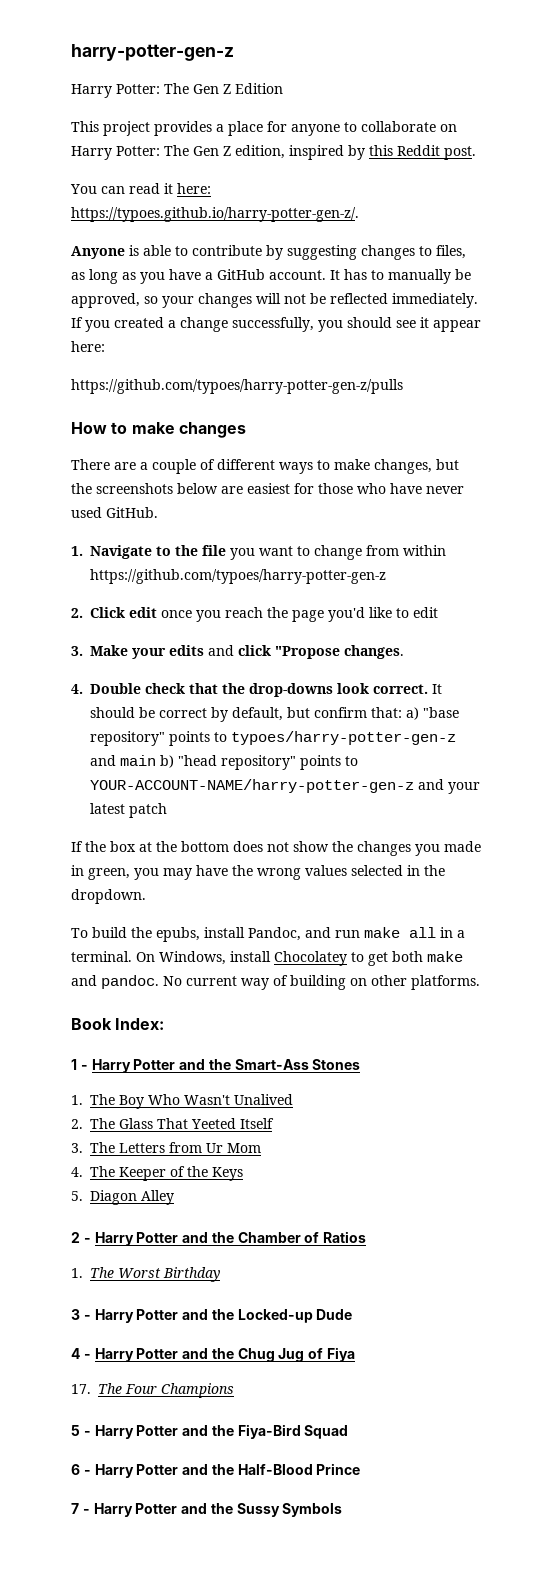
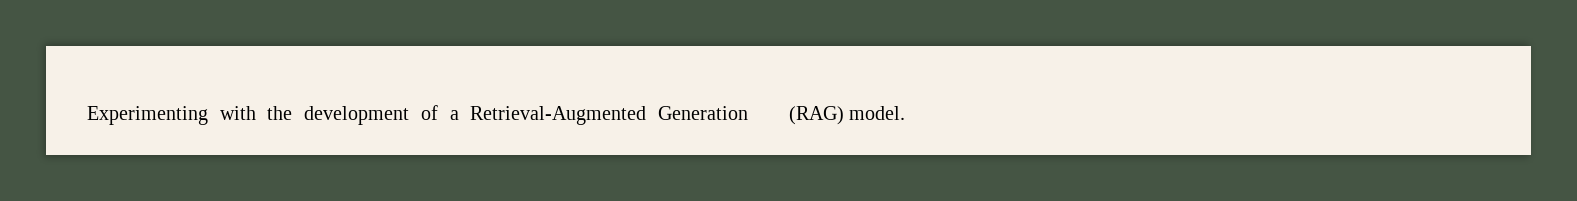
[71,44,234,61] [71,83,283,98] [71,121,457,136] [71,145,476,160] [70,183,211,194] [71,207,359,222] [71,245,466,260] [71,269,471,284] [71,293,478,308] [71,317,481,332] [71,341,105,352] [71,379,403,394] [71,422,246,438] [71,459,459,474] [71,483,464,494] [71,507,158,518] [71,545,446,560] [90,569,386,584] [71,607,438,622] [71,645,404,659] [71,683,442,697] [90,707,459,722] [90,731,456,746] [90,755,358,770] [90,779,480,794] [90,803,167,818] [71,841,481,856] [71,865,445,880] [71,889,146,904] [71,927,465,942] [71,951,463,966] [71,975,480,990] [71,1018,165,1030] [71,1059,361,1073] [71,1094,293,1109] [71,1118,274,1129] [71,1142,261,1153] [71,1166,243,1181] [71,1190,174,1205] [71,1231,367,1246] [71,1267,220,1282] [71,1309,353,1323] [71,1347,356,1362] [71,1383,234,1398] [71,1424,349,1439] [71,1463,361,1478] [71,1503,343,1517] harry-potter-gen-z // Harry Potter: The Gen Z Edition // This project provides a place for anyone to collaborate on Harry Potter: The Gen Z edition, inspired by this Reddit post. // You can read it here: https://typoes.github.io/harry-potter-gen-z/. // Anyone is able to contribute by suggesting changes to files, as long as you have a GitHub account. It has to manually be approved, so your changes will not be reflected immediately. If you created a change successfully, you should see it appear here: // https://github.com/typoes/harry-potter-gen-z/pulls // How to make changes // There are a couple of different ways to make changes, but the screenshots below are easiest for those who have never used GitHub. // 1. Navigate to the file you want to change from within https://github.com/typoes/harry-potter-gen-z // 2. Click edit once you reach the page you'd like to edit // 3. Make your edits and click "Propose changes. // 4. Double check that the drop-downs look correct. It should be correct by default, but confirm that: a) "base repository" points to typoes/harry-potter-gen-z and main b) "head repository" points to YOUR-ACCOUNT-NAME/harry-potter-gen-z and your latest patch // If the box at the bottom does not show the changes you made in green, you may have the wrong values selected in the dropdown. // To build the epubs, install Pandoc, and run make all in a terminal. On Windows, install Chocolatey to get both make and pandoc. No current way of building on other platforms. // Book Index: // 1 - Harry Potter and the Smart-Ass Stones // 1. The Boy Who Wasn't Unalived // 2. The Glass That Yeeted Itself // 3. The Letters from Ur Mom // 4. The Keeper of the Keys // 5. Diagon Alley // 2 - Harry Potter and the Chamber of Ratios // 1. The Worst Birthday // 3 - Harry Potter and the Locked-up Dude // 4 - Harry Potter and the Chug Jug of Fiya // 17. The Four Champions // 5 - Harry Potter and the Fiya-Bird Squad // 6 - Harry Potter and the Half-Blood Prince // 7 - Harry Potter and the Sussy Symbols -> [87,105,906,125] Experimenting with the development of a Retrieval-Augmented Generation (RAG) model.

